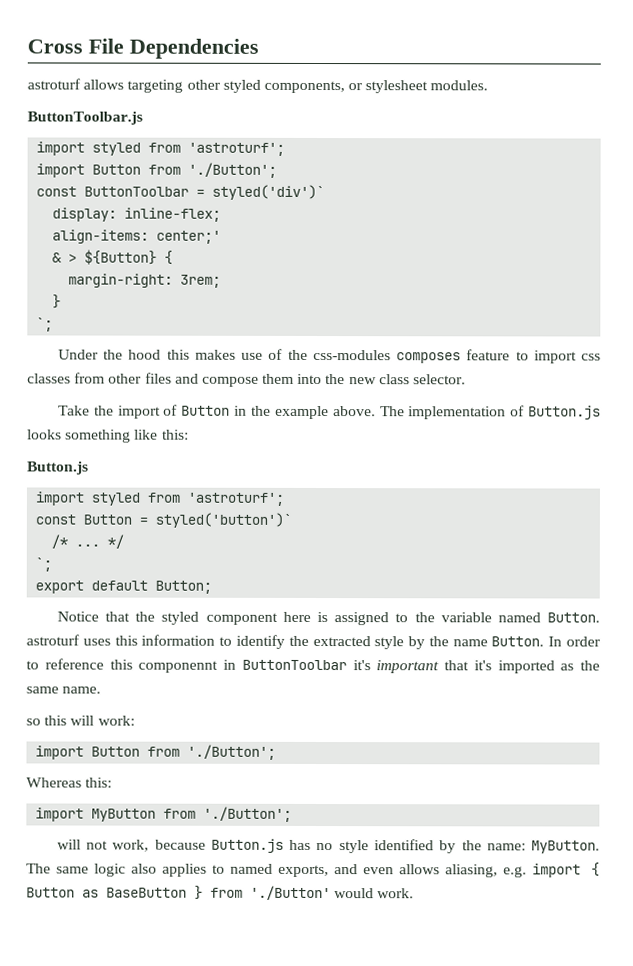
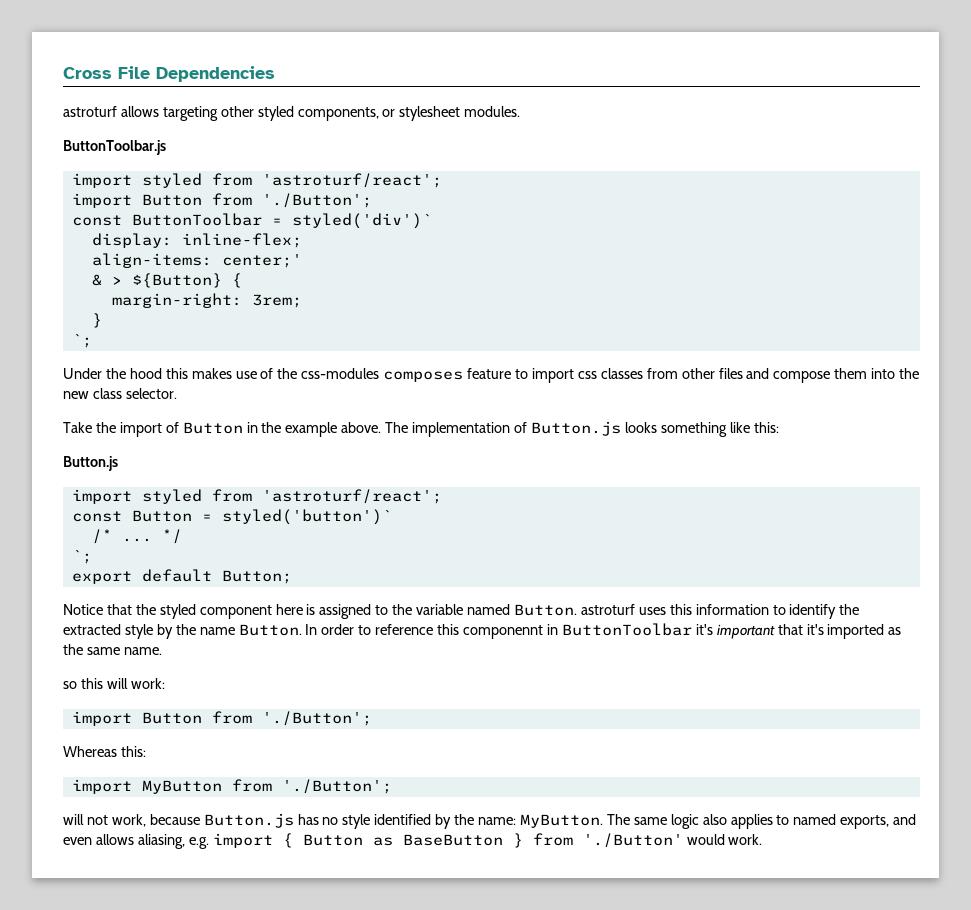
[188,142,286,156] 'astroturf'; -> [261,173,442,188] 'astroturf/react';
[187,492,285,506] 'astroturf'; -> [261,489,442,504] 'astroturf/react';

